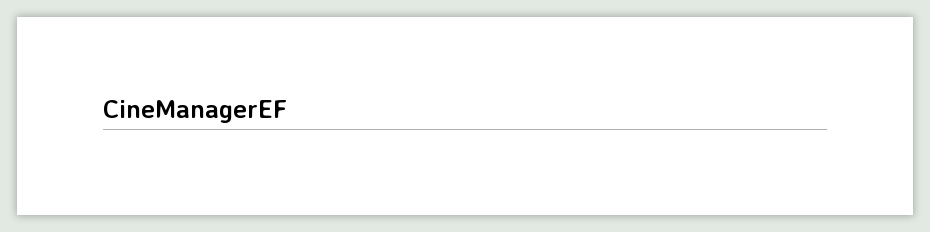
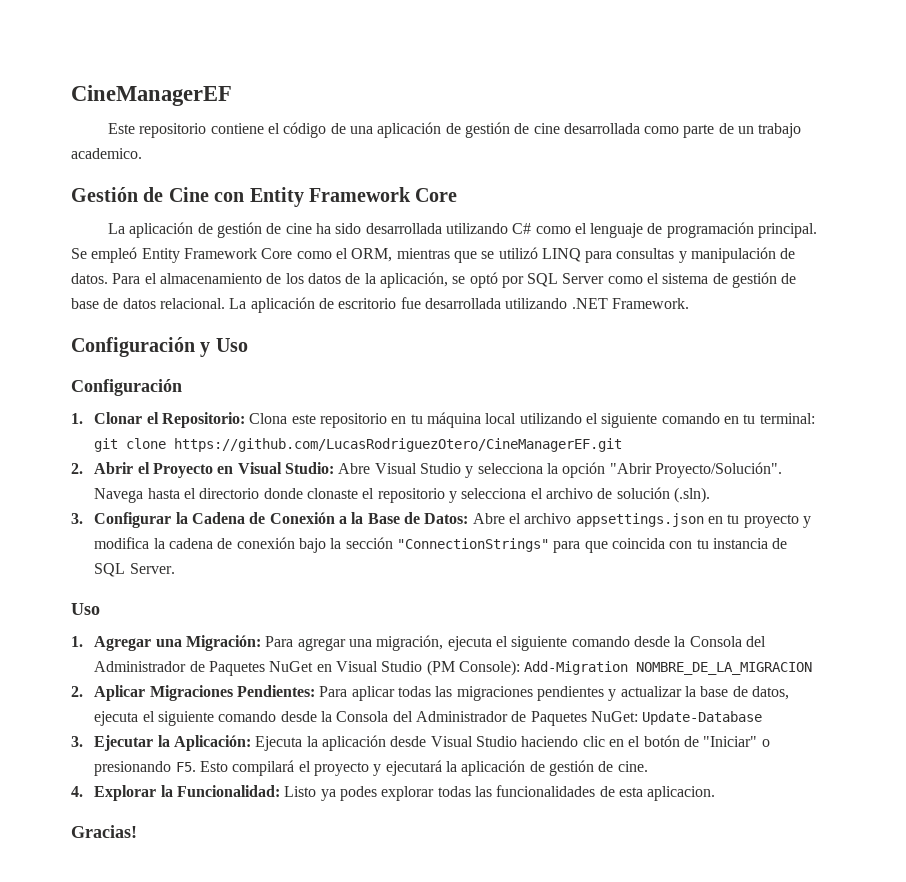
(287, 111) none -> [107,122,802,138] [71,148,142,159] [71,187,458,207] [107,222,818,238] [71,247,796,263] [71,272,797,288] [71,297,689,313] [71,337,248,357] [71,379,182,396] [71,412,815,428] [94,438,623,452] [71,462,782,478] [94,487,710,503] [71,512,811,528] [94,537,788,553] [94,563,175,577] [71,603,100,615] [71,635,766,651] [94,660,813,676] [71,685,789,701] [94,711,763,726] [71,735,770,751] [94,760,648,776] [71,785,716,801] [71,825,137,838] // Este repositorio contiene el código de una aplicación de gestión de cine desarrollada como parte de un trabajo academico. // Gestión de Cine con Entity Framework Core // La aplicación de gestión de cine ha sido desarrollada utilizando C# como el lenguaje de programación principal. Se empleó Entity Framework Core como el ORM, mientras que se utilizó LINQ para consultas y manipulación de datos. Para el almacenamiento de los datos de la aplicación, se optó por SQL Server como el sistema de gestión de base de datos relacional. La aplicación de escritorio fue desarrollada utilizando .NET Framework. // Configuración y Uso // Configuración // 1. Clonar el Repositorio: Clona este repositorio en tu máquina local utilizando el siguiente comando en tu terminal: git clone https://github.com/LucasRodriguezOtero/CineManagerEF.git // 2. Abrir el Proyecto en Visual Studio: Abre Visual Studio y selecciona la opción "Abrir Proyecto/Solución". Navega hasta el directorio donde clonaste el repositorio y selecciona el archivo de solución (.sln). // 3. Configurar la Cadena de Conexión a la Base de Datos: Abre el archivo appsettings.json en tu proyecto y modifica la cadena de conexión bajo la sección "ConnectionStrings" para que coincida con tu instancia de SQL Server. // Uso // 1. Agregar una Migración: Para agregar una migración, ejecuta el siguiente comando desde la Consola del Administrador de Paquetes NuGet en Visual Studio (PM Console): Add-Migration NOMBRE_DE_LA_MIGRACION // 2. Aplicar Migraciones Pendientes: Para aplicar todas las migraciones pendientes y actualizar la base de datos, ejecuta el siguiente comando desde la Consola del Administrador de Paquetes NuGet: Update-Database // 3. Ejecutar la Aplicación: Ejecuta la aplicación desde Visual Studio haciendo clic en el botón de "Iniciar" o presionando F5. Esto compilará el proyecto y ejecutará la aplicación de gestión de cine. // 4. Explorar la Funcionalidad: Listo ya podes explorar todas las funcionalidades de esta aplicacion. // Gracias!

